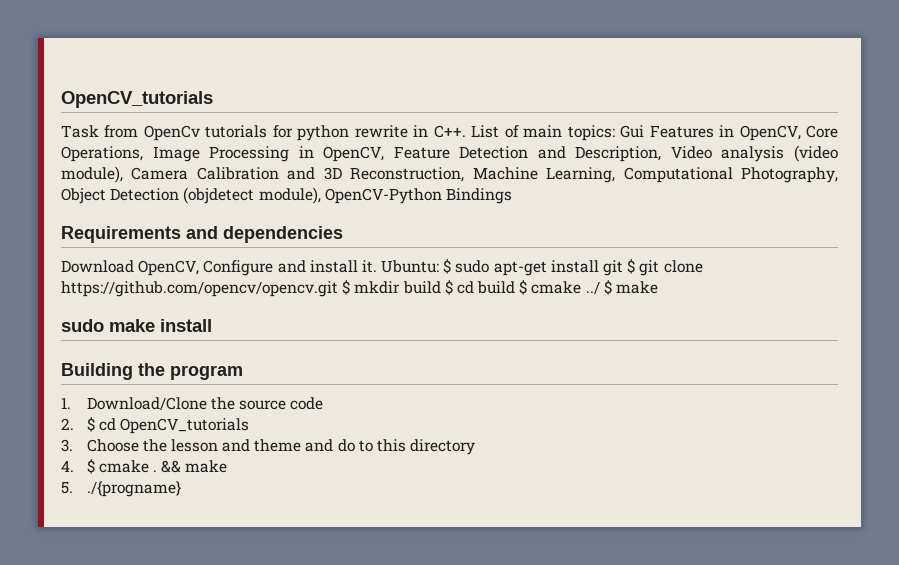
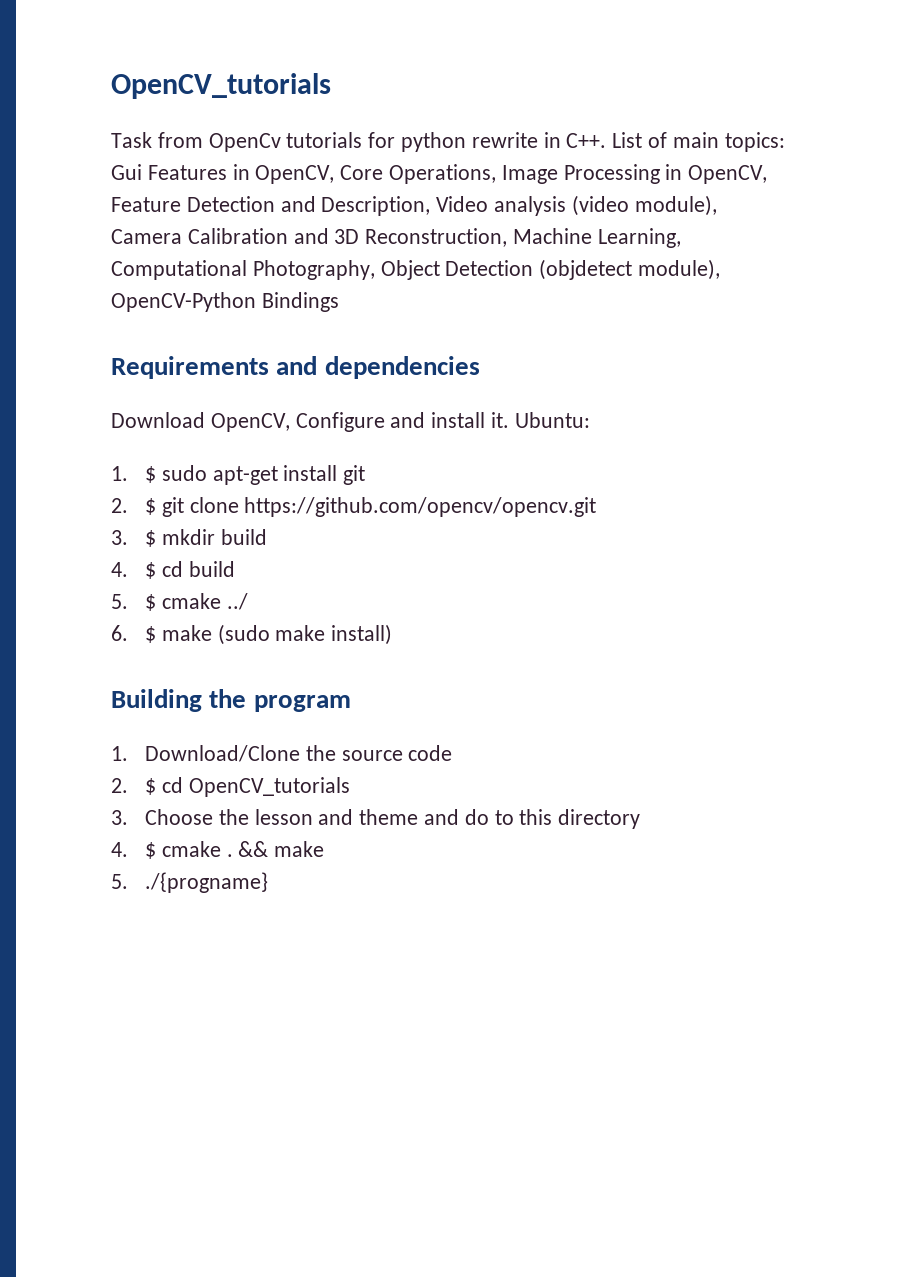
(440, 266) none -> [111,466,128,481] // 1.
(624, 268) none -> [111,498,128,513] // 2.
(338, 289) none -> [111,530,128,545] // 3.
(441, 287) none -> [111,562,128,577] // 4.
(516, 287) none -> [111,594,128,609] // 5.
(600, 287) none -> [111,625,128,641] // 6.
[61,319,212,332] // sudo make install -> [217,624,393,645] (sudo make install)

